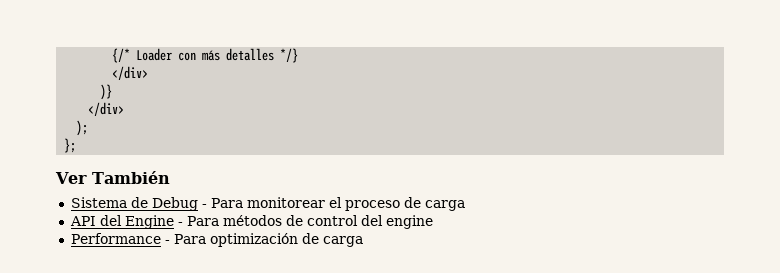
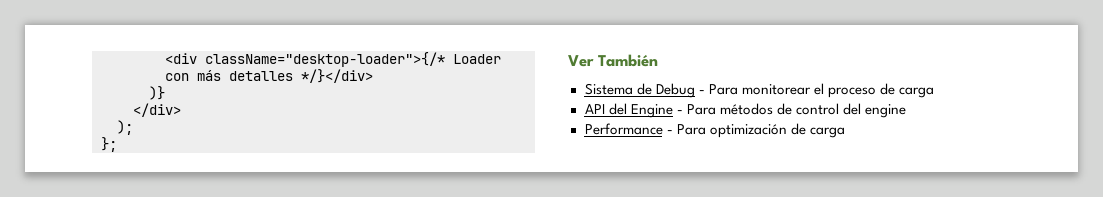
[112,48,131,63] {/* -> [165,52,445,67] <div className="desktop-loader">{/*
[280,48,299,63] [112,66,149,80] */} // </div> -> [301,69,373,83] */}</div>

